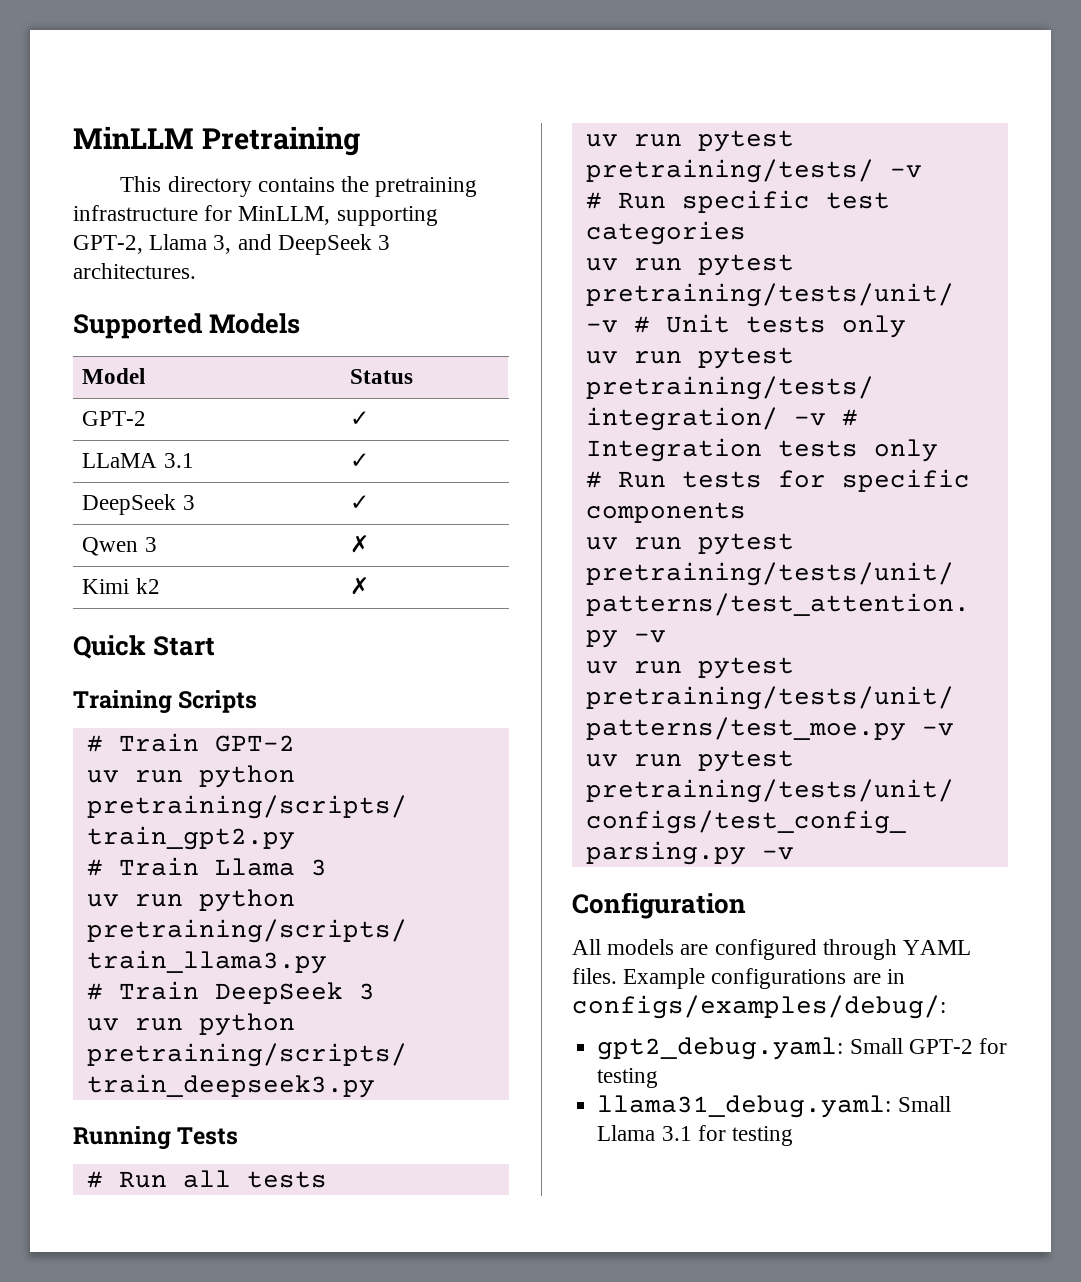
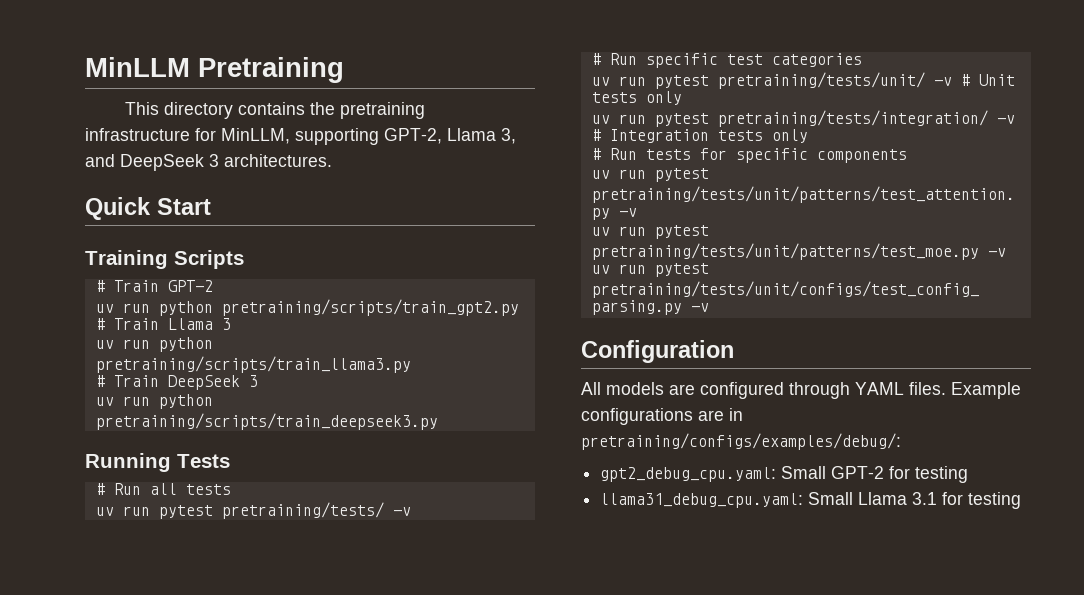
[73,313,301,339] [82,368,146,384] [350,369,414,384] [82,411,147,426] [350,411,370,426] [82,453,194,468] [350,453,370,468] [82,494,195,515] [350,495,370,510] [82,537,157,556] [350,535,370,553] [82,578,160,594] [350,577,370,595] // Supported Models // Model | Status // GPT-2 | ✓ // LLaMA 3.1 | ✓ // DeepSeek 3 | ✓ // Qwen 3 | ✗ // Kimi k2 | ✗ -> (332, 160) none
[572,995,946,1019] [597,1037,844,1060] configs/examples/debug/: // gpt2_debug.yaml: -> [581,433,901,450] [600,467,777,482] pretraining/configs/examples/debug/: // gpt2_debug_cpu.yaml:
[597,1095,892,1118] llama31_debug.yaml: -> [600,493,804,508] llama31_debug_cpu.yaml:

